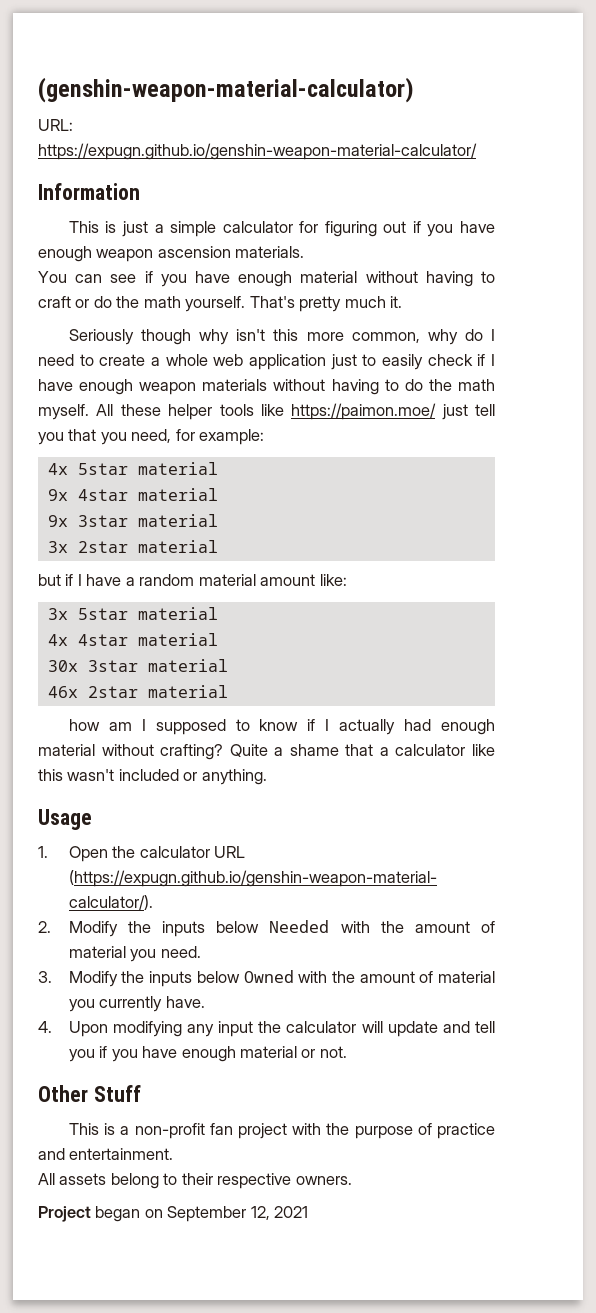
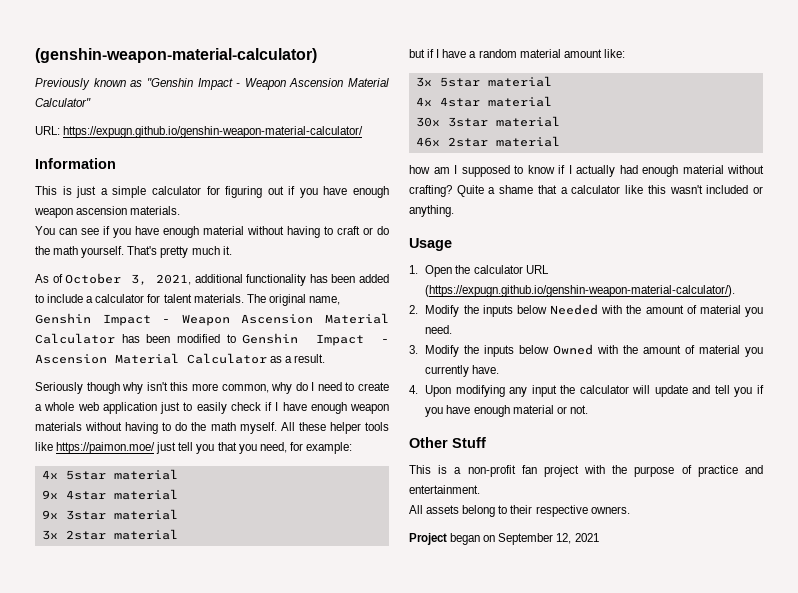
(414, 90) none -> [35,78,389,90] [35,98,91,107] // Previously known as "Genshin Impact - Weapon Ascension Material Calculator"
(403, 302) none -> [35,273,389,286] [35,294,340,306] [35,313,389,326] [35,333,389,346] [35,353,326,364] // As of October 3, 2021, additional functionality has been added to include a calculator for talent materials. The original name, Genshin Impact - Weapon Ascension Material Calculator has been modified to Genshin Impact - Ascension Material Calculator as a result.

